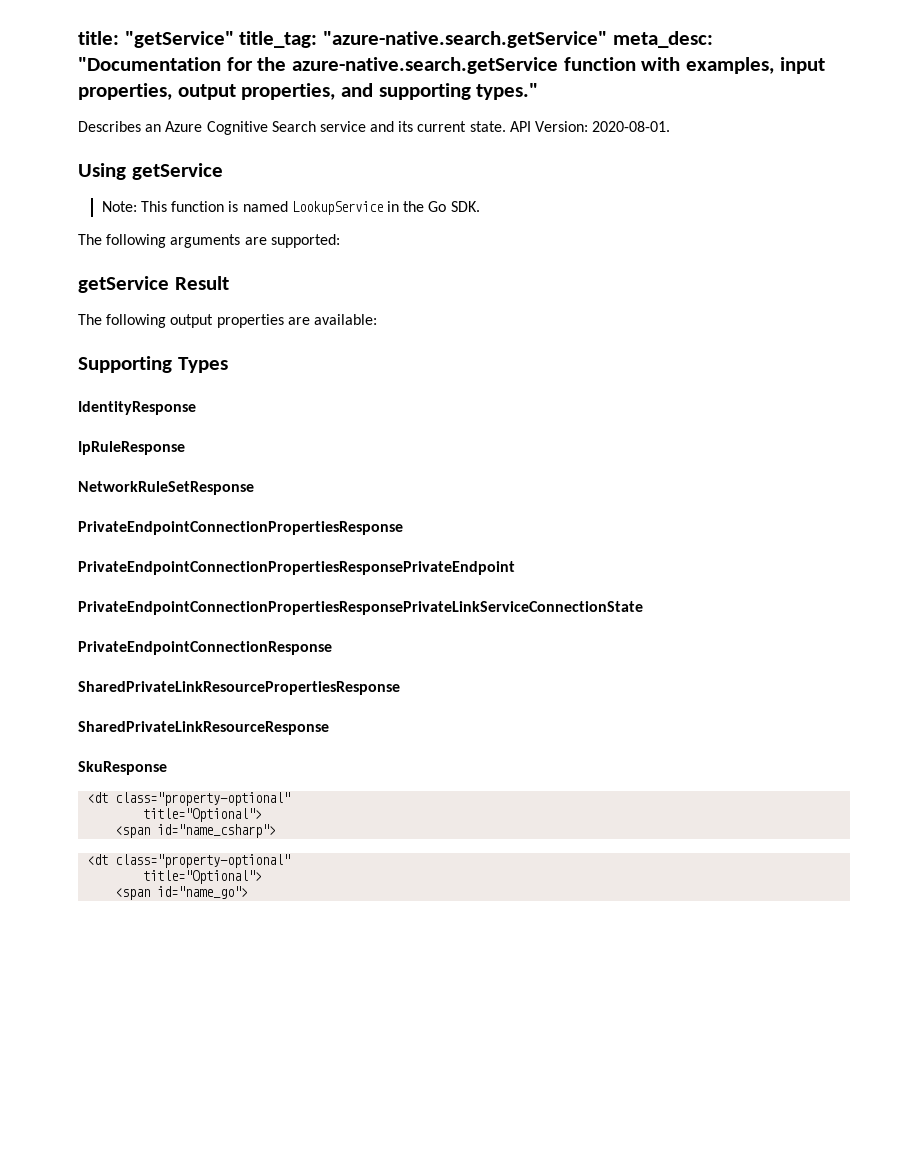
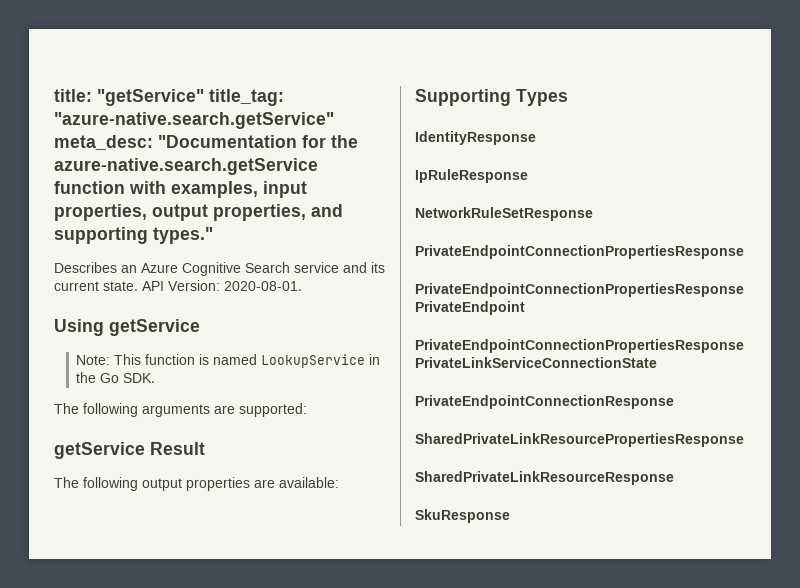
[87,792,291,806] [143,808,263,822] [115,824,277,838] [87,854,291,868] [143,870,263,884] [115,886,249,900] // <dt class="property-optional" // title="Optional"> // <span id="name_csharp"> // <dt class="property-optional" // title="Optional"> // <span id="name_go"> -> (510, 516) none

